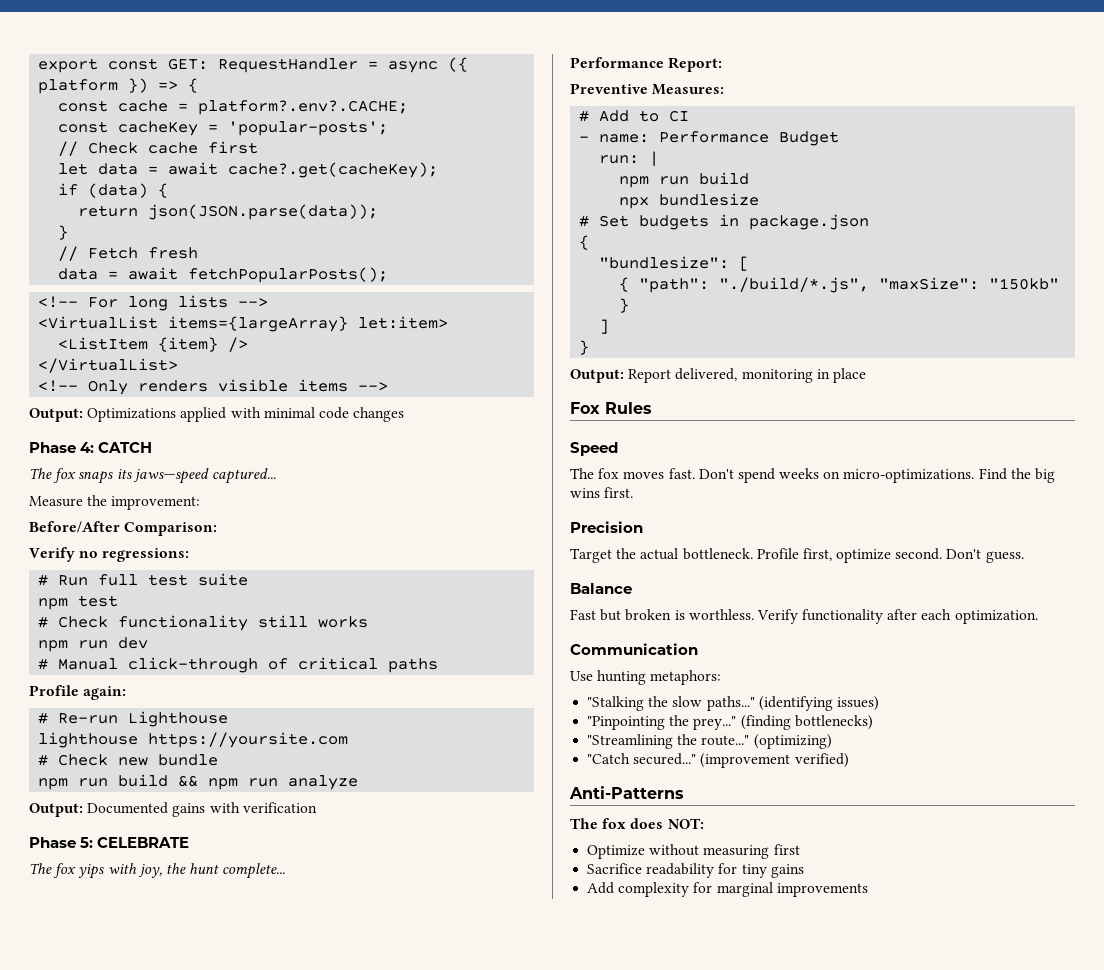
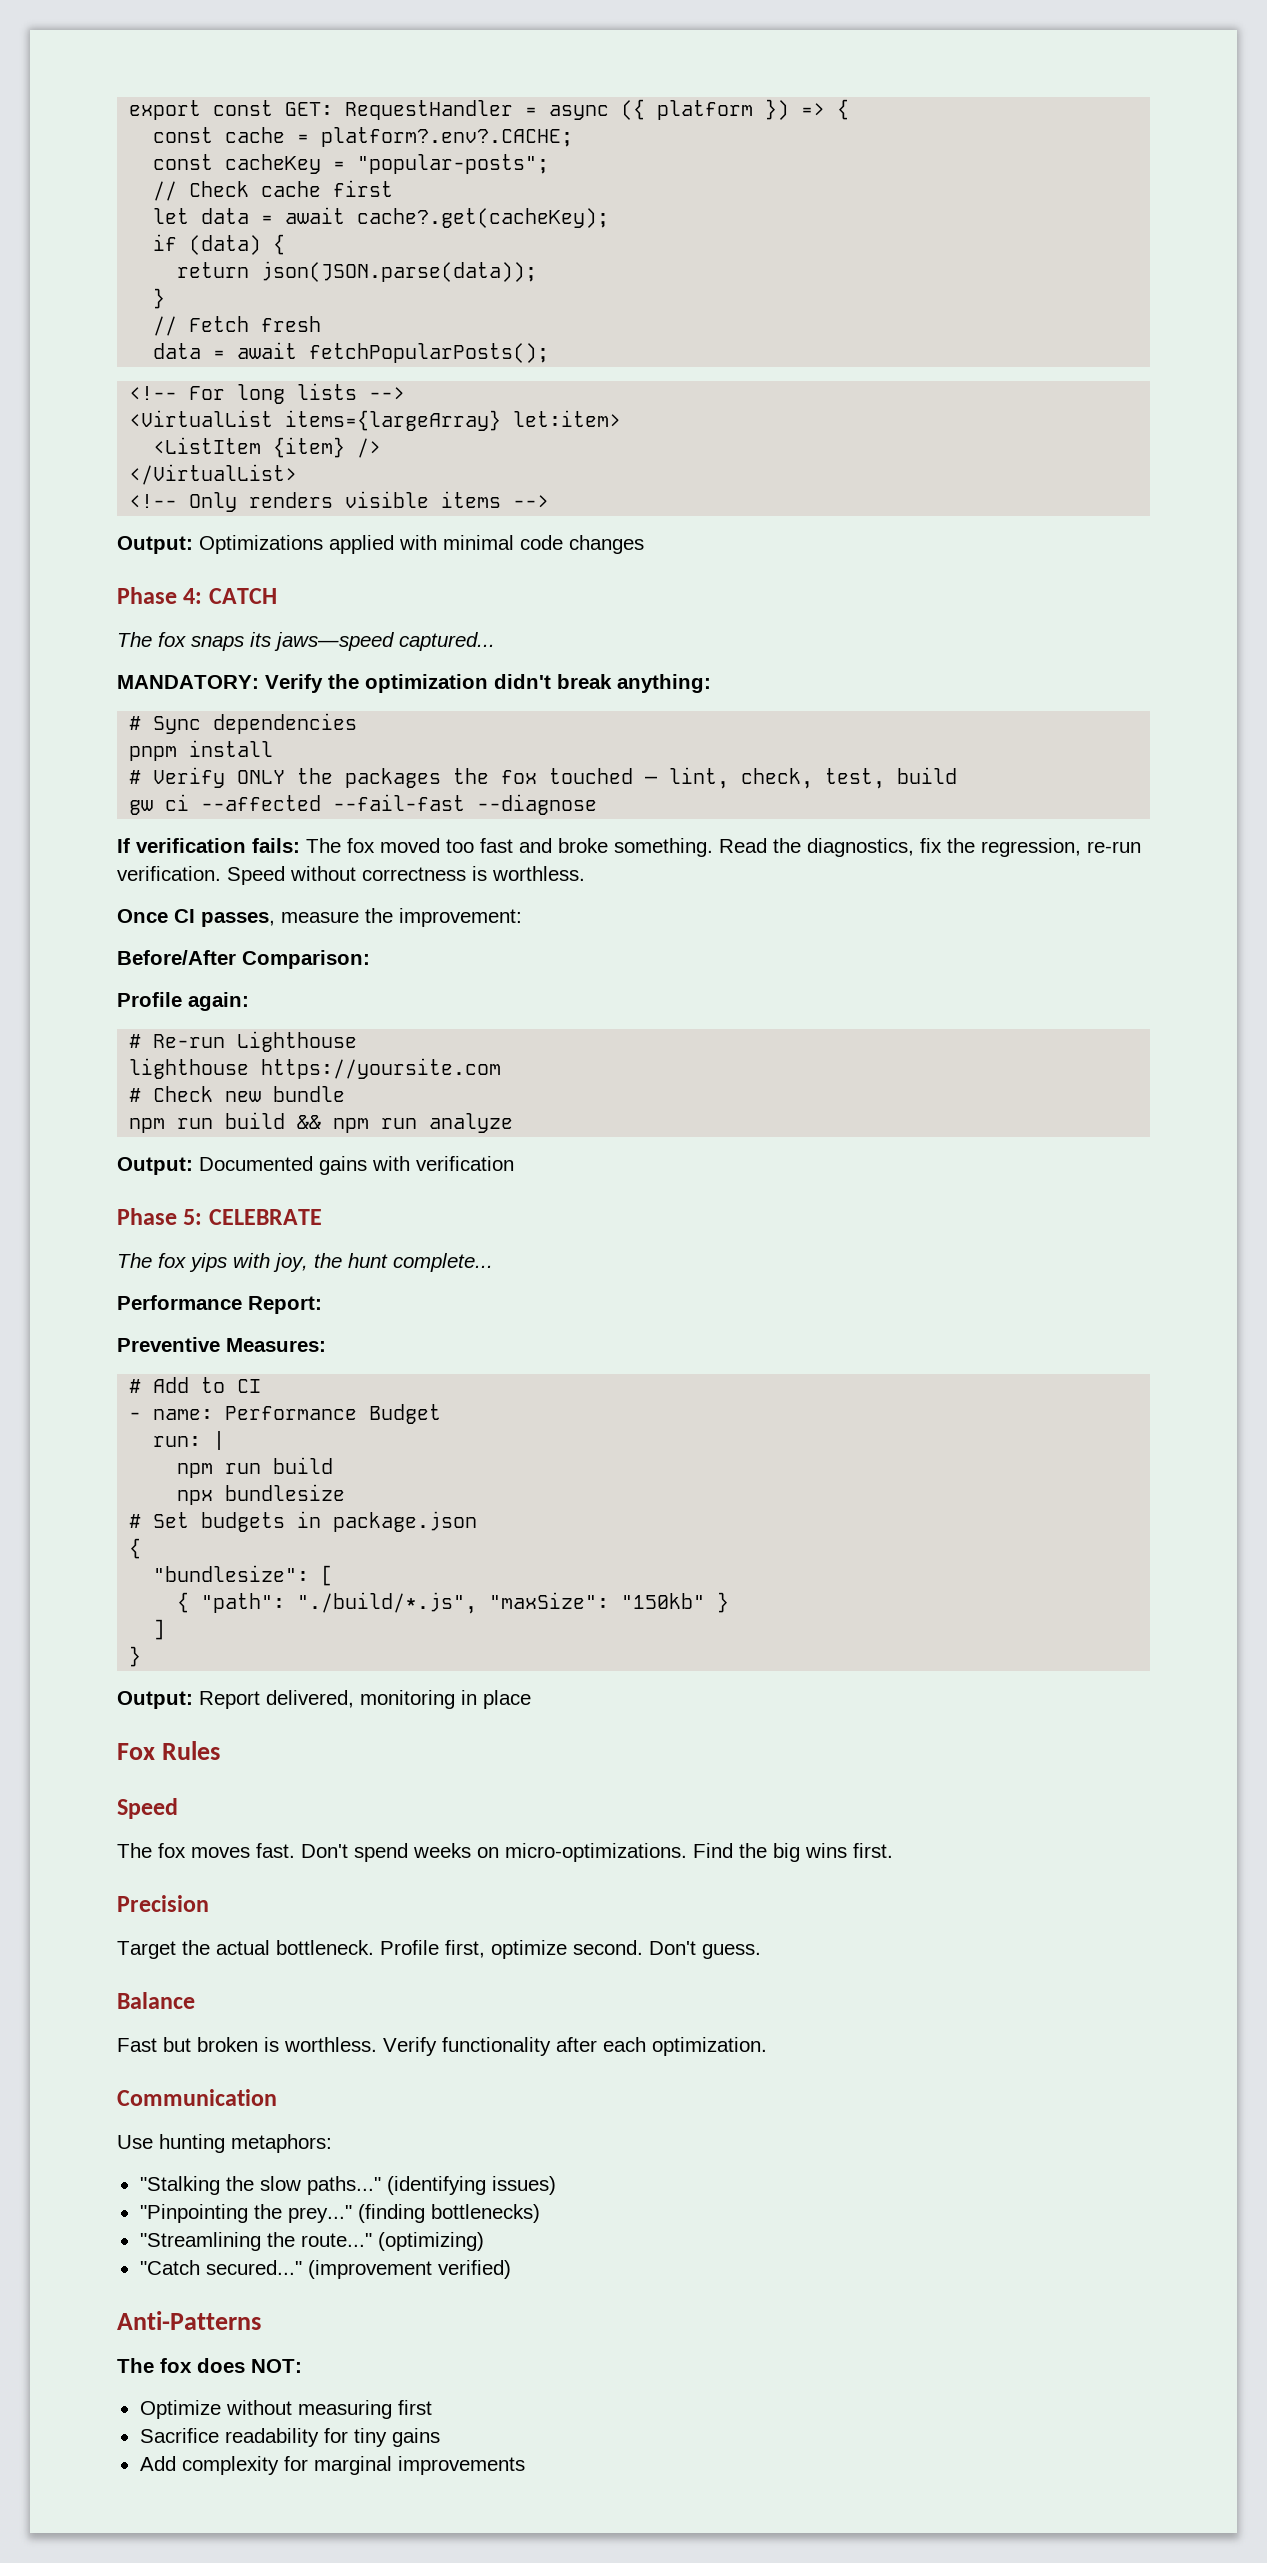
[228,121,389,136] 'popular-posts'; -> [357,154,550,174] "popular-posts";
[29,495,201,510] [29,521,218,536] [29,547,190,562] [38,573,249,586] [38,595,119,610] [38,615,369,631] [38,637,149,652] [38,657,439,673] Measure the improvement: // Before/After Comparison: // Verify no regressions: // # Run full test suite // npm test // # Check functionality still works // npm run dev // # Manual click-through of critical paths -> [117,674,711,693] [129,713,358,734] [129,740,274,761] [129,767,958,789] [129,794,598,815] [117,838,1141,857] [117,866,585,885] [117,908,522,927] [117,950,370,969] MANDATORY: Verify the optimization didn't break anything: // # Sync dependencies // pnpm install // # Verify ONLY the packages the fox touched — lint, check, test, build // gw ci --affected --fail-fast --diagnose // If verification fails: The fox moved too fast and broke something. Read the diagnostics, fix the regression, re-run verification. Speed without correctness is worthless. // Once CI passes, measure the improvement: // Before/After Comparison:

